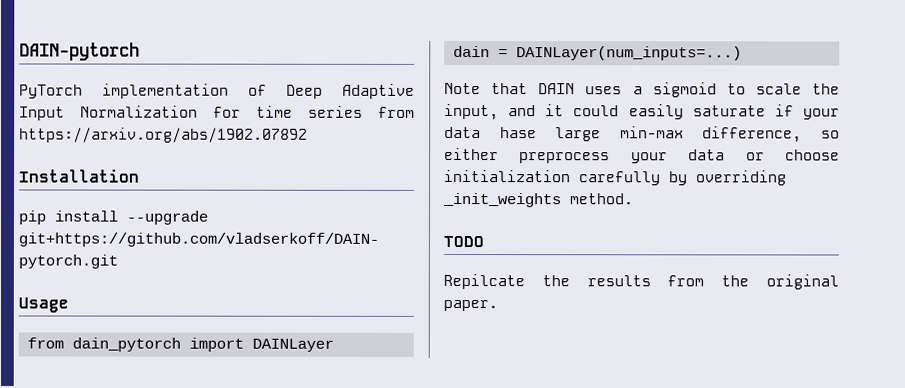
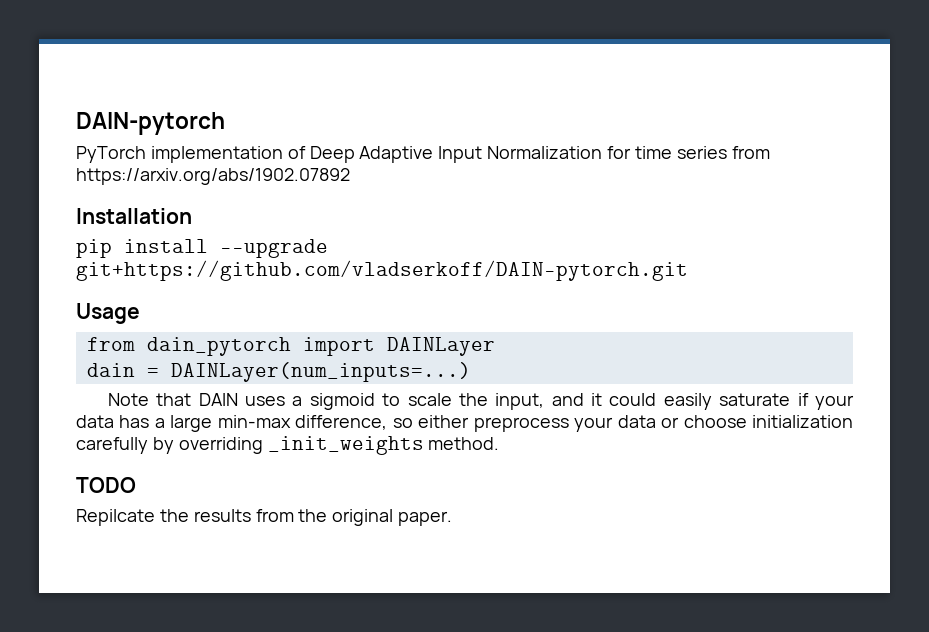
[499,127,537,139] hase -> [119,415,165,428] has a

